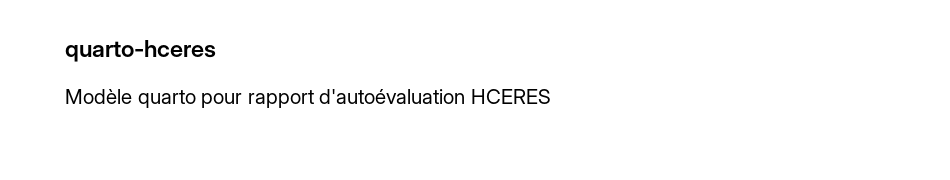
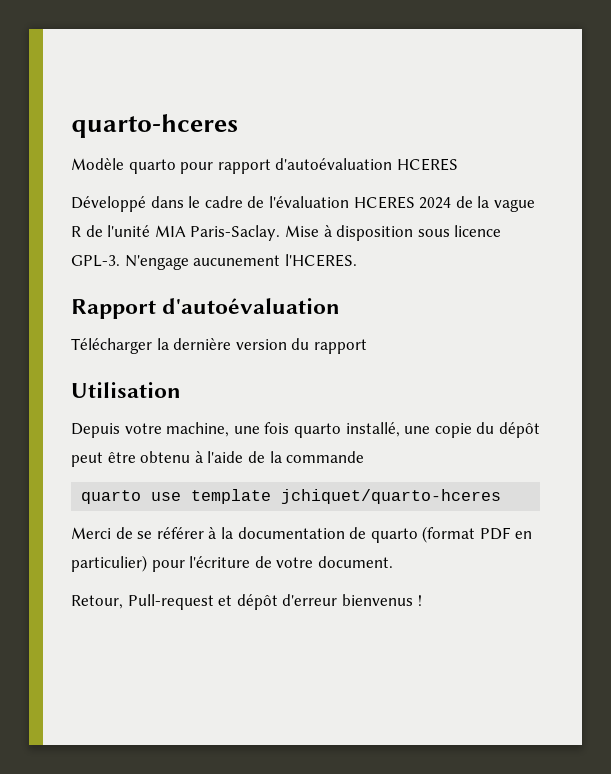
(551, 96) none -> [71,196,535,212] [71,225,502,241] [71,254,357,270] [71,298,341,319] [71,338,367,354] [71,382,181,398] [71,422,540,438] [71,451,365,467] [81,489,502,504] [71,526,533,543] [71,555,393,572] [71,594,422,610] // Développé dans le cadre de l'évaluation HCERES 2024 de la vague R de l'unité MIA Paris-Saclay. Mise à disposition sous licence GPL-3. N'engage aucunement l'HCERES. // Rapport d'autoévaluation // Télécharger la dernière version du rapport // Utilisation // Depuis votre machine, une fois quarto installé, une copie du dépôt peut être obtenu à l'aide de la commande // quarto use template jchiquet/quarto-hceres // Merci de se référer à la documentation de quarto (format PDF en particulier) pour l'écriture de votre document. // Retour, Pull-request et dépôt d'erreur bienvenus !

